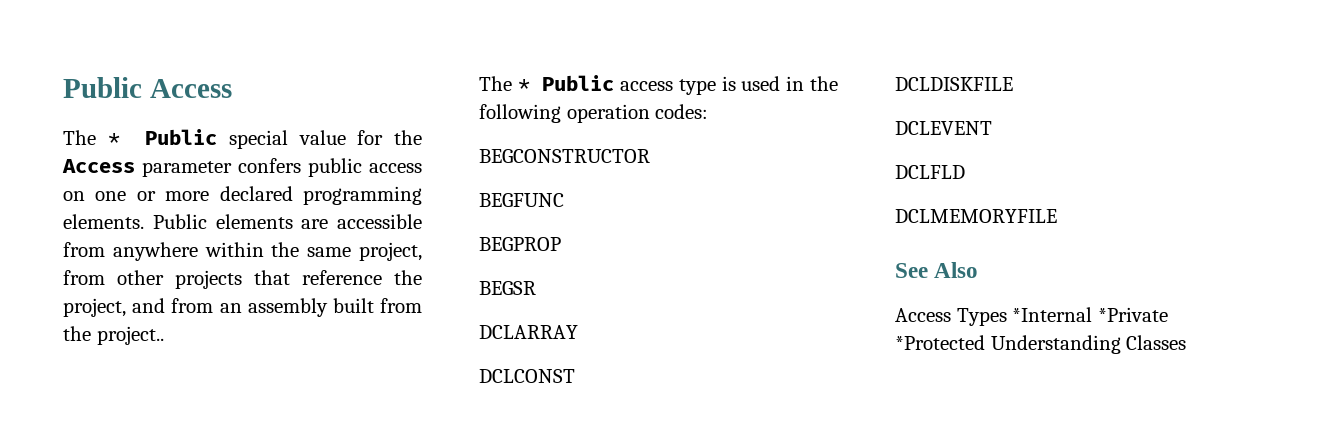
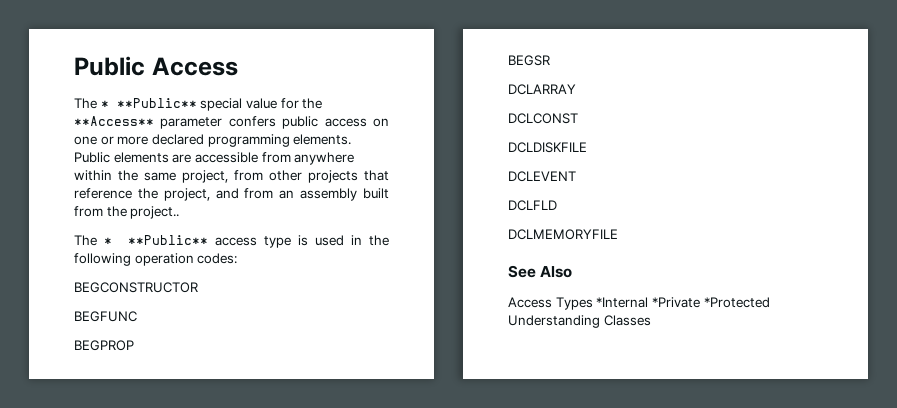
[145,129,218,145] Public -> [116,98,197,108] **Public**
[62,159,135,173] Access -> [74,116,154,126] **Access**
[542,75,615,91] Public -> [127,235,208,245] **Public**

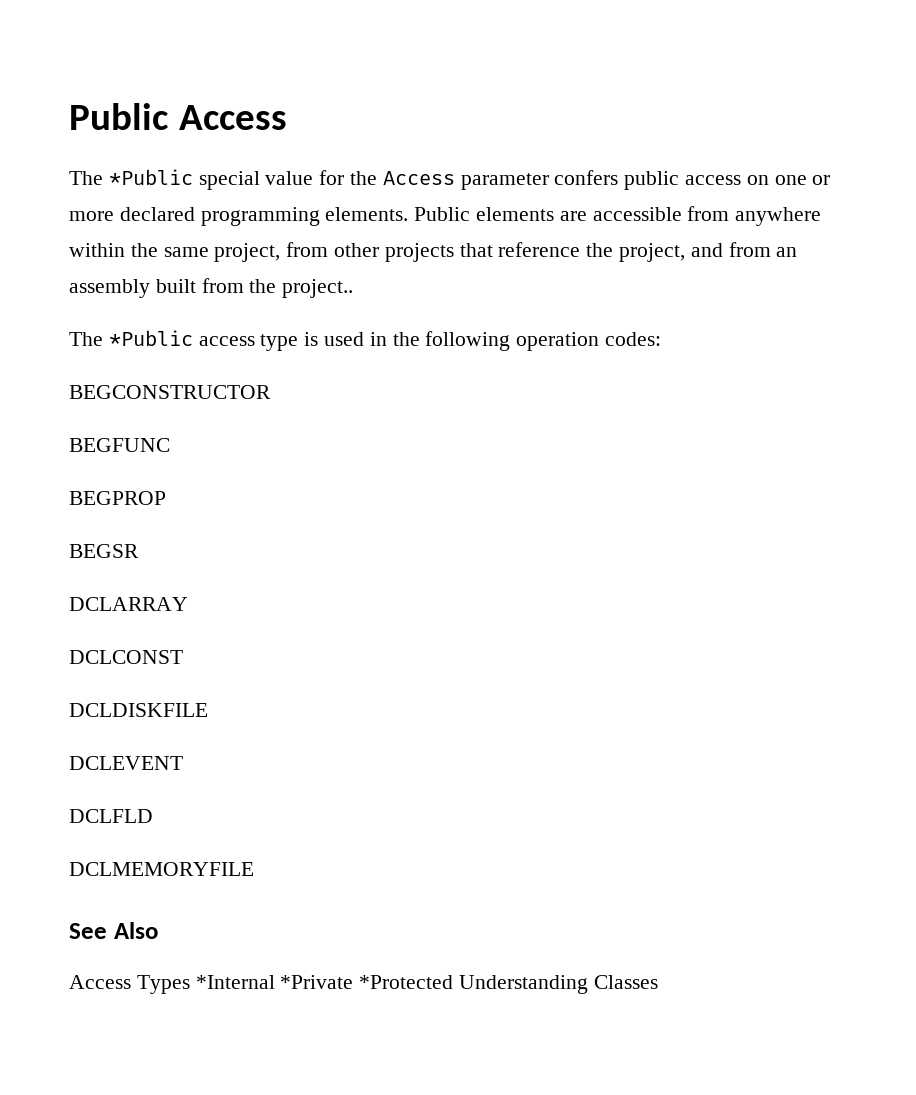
[100,98,197,108] * **Public** -> [108,169,193,185] *Public
[74,116,154,126] **Access** -> [382,171,455,185] Access
[104,235,208,245] * **Public** -> [108,330,193,346] *Public

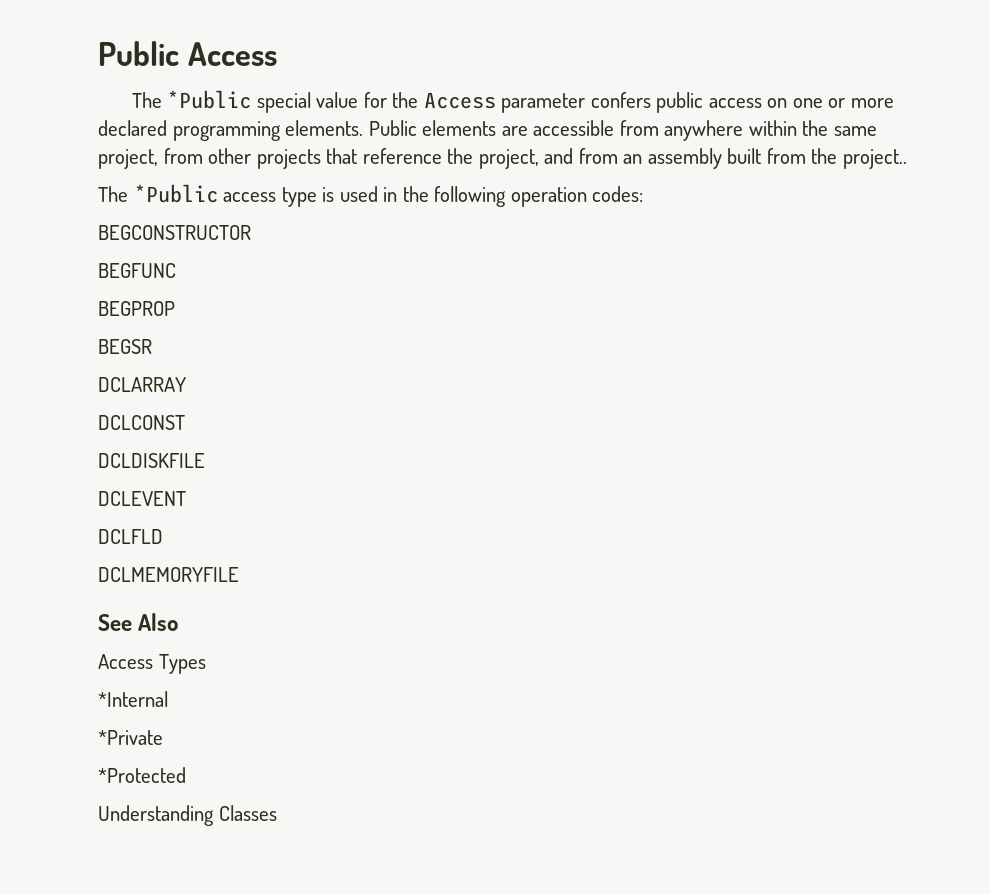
(190, 984) none -> (206, 664) //
(275, 982) none -> (168, 699) //
(354, 982) none -> (163, 737) //
(454, 982) none -> (186, 775) //

